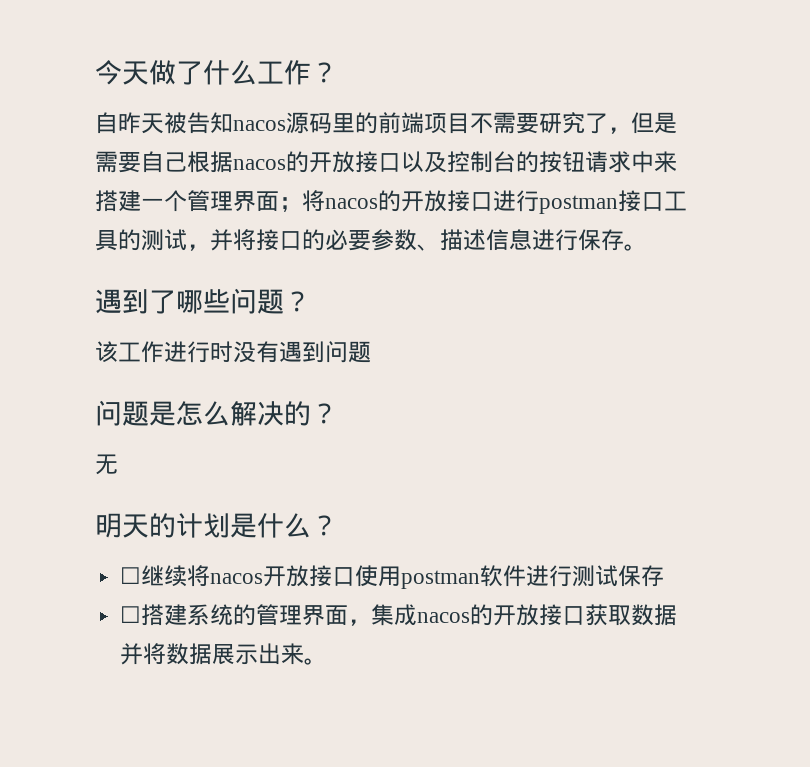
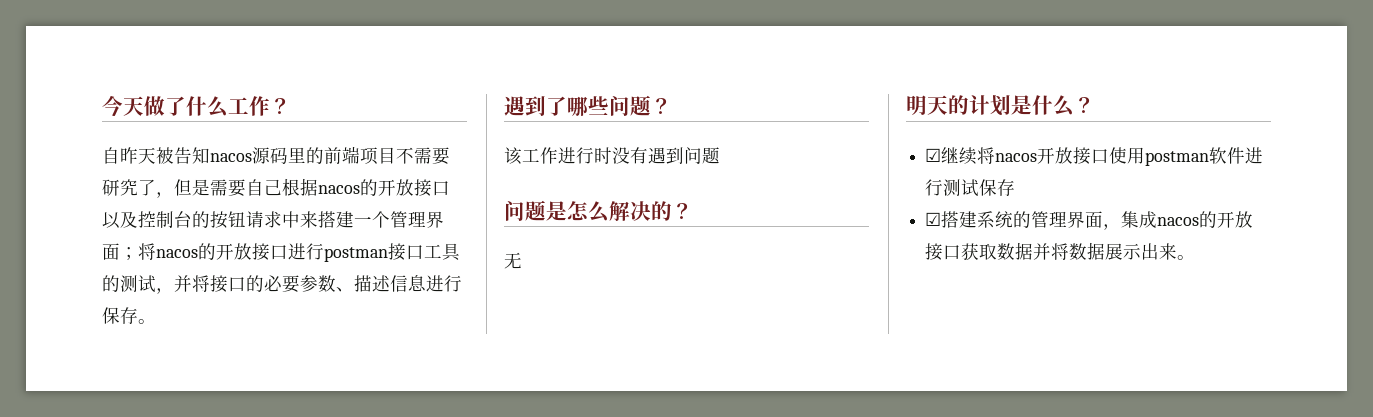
[120,567,142,584] ☐ -> [925,148,942,162] ☑
[120,606,142,623] ☐ -> [925,212,942,226] ☑

